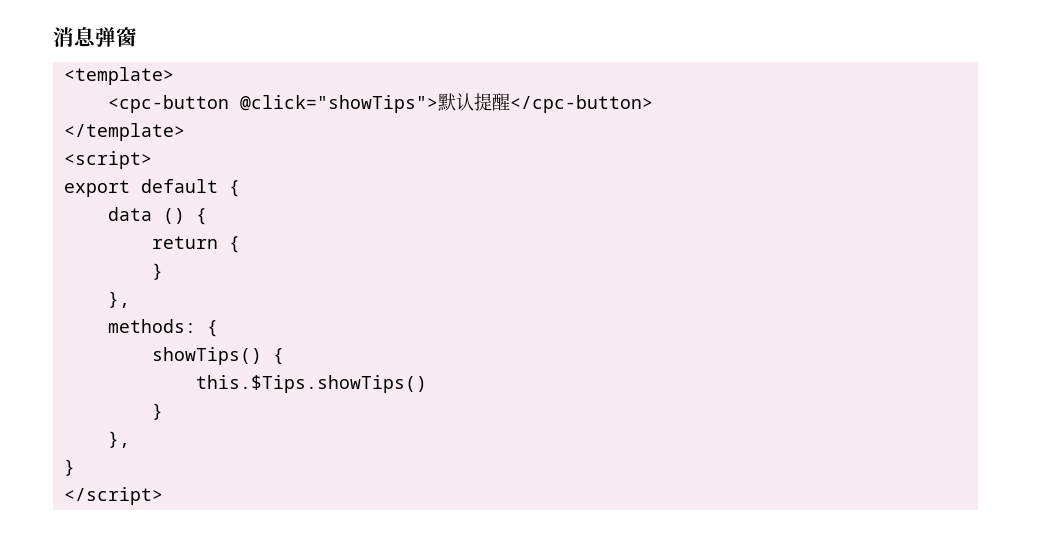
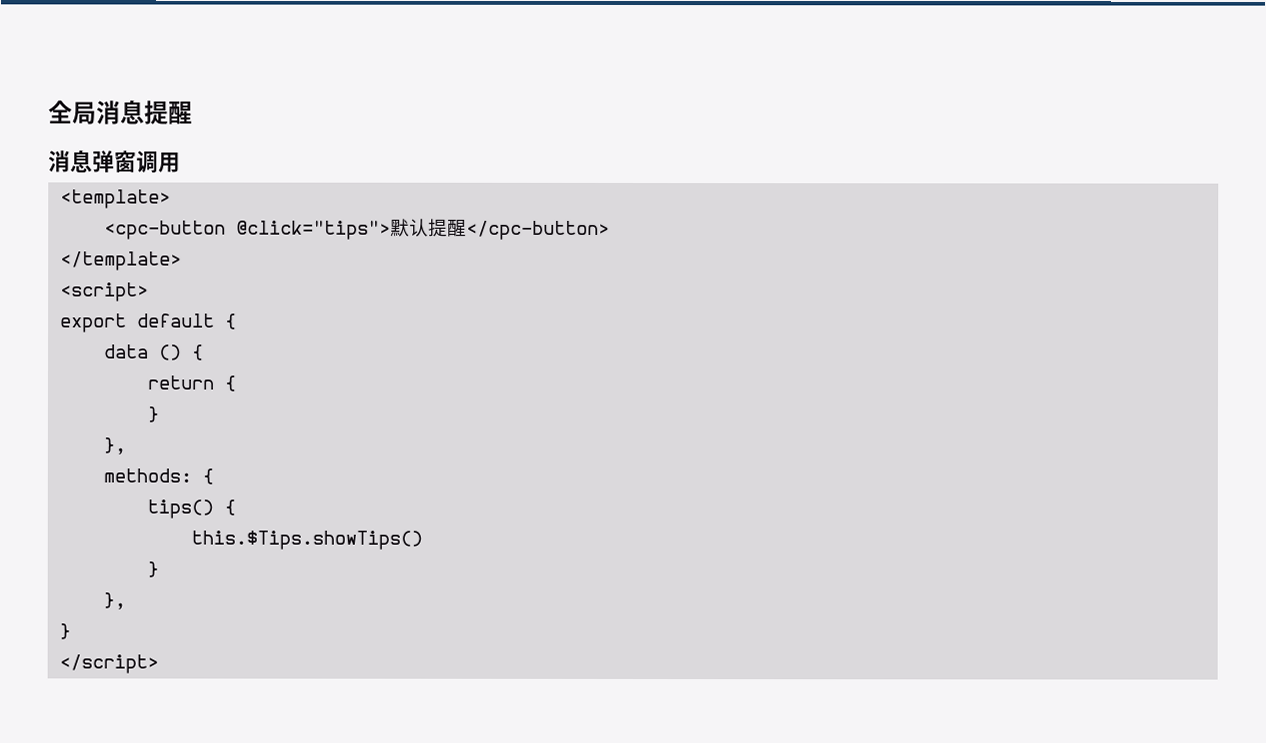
(53, 37) none -> [48,99,193,125] 全局消息提醒 //
(137, 37) none -> [136,150,181,174] 调用
[239,95,438,113] @click="showTips"> -> [236,220,391,240] @click="tips">
[151,347,262,365] showTips() -> [147,499,214,519] tips()

